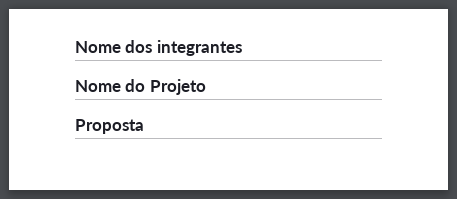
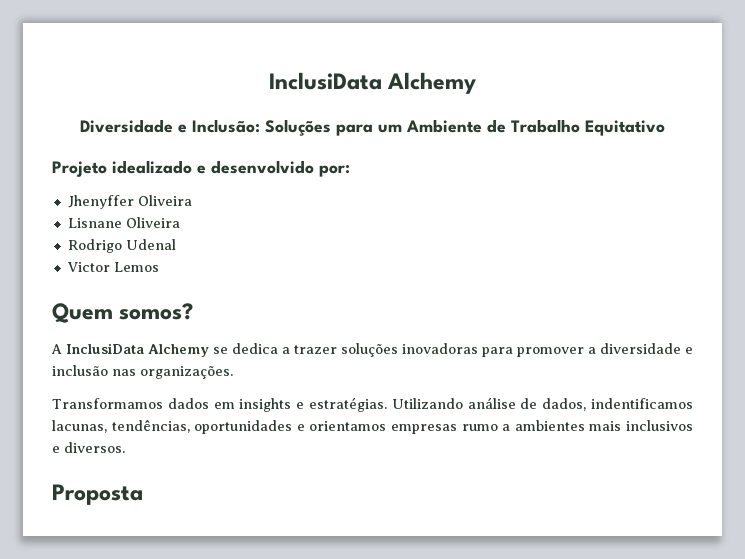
[75,40,242,56] [75,79,206,95] Nome dos integrantes // Nome do Projeto -> [268,72,477,94] [80,119,665,136] [52,160,350,177] [67,195,192,209] [67,217,180,228] [67,239,176,253] [66,262,159,272] [52,303,194,323] [51,343,693,357] [52,365,233,379] [52,397,693,412] [52,419,694,434] [52,442,125,453] InclusiData Alchemy // Diversidade e Inclusão: Soluções para um Ambiente de Trabalho Equitativo // Projeto idealizado e desenvolvido por: // Jhenyffer Oliveira // Lisnane Oliveira // Rodrigo Udenal // Victor Lemos // Quem somos? // A InclusiData Alchemy se dedica a trazer soluções inovadoras para promover a diversidade e inclusão nas organizações. // Transformamos dados em insights e estratégias. Utilizando análise de dados, indentificamos lacunas, tendências, oportunidades e orientamos empresas rumo a ambientes mais inclusivos e diversos.

